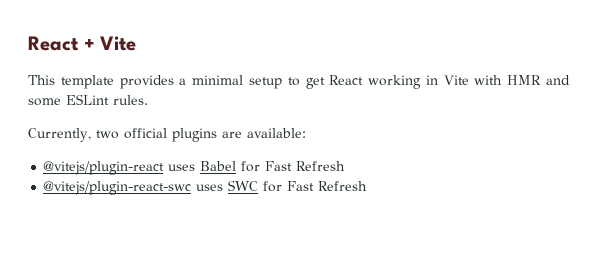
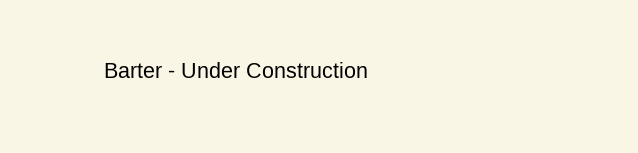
[28,36,137,51] [28,75,570,89] [28,94,148,106] [28,128,306,142] [43,161,346,175] [43,180,368,195] React + Vite // This template provides a minimal setup to get React working in Vite with HMR and some ESLint rules. // Currently, two official plugins are available: // @vitejs/plugin-react uses Babel for Fast Refresh // @vitejs/plugin-react-swc uses SWC for Fast Refresh -> [104,62,368,78] Barter - Under Construction

